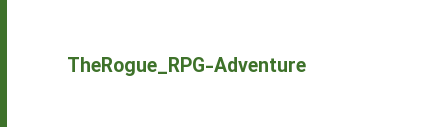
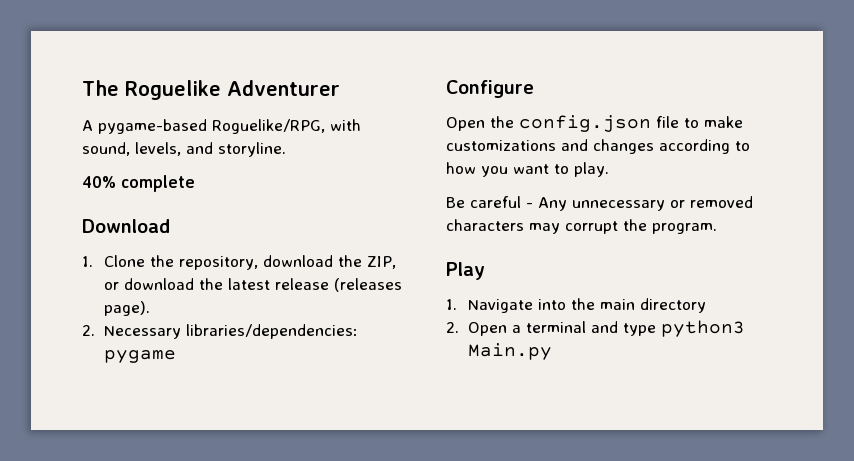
[67,57,306,76] TheRogue_RPG-Adventure -> [82,80,340,100] [82,119,361,134] [82,142,286,157] [82,175,195,192] [82,219,170,233] [82,255,396,270] [103,278,402,292] [103,301,150,316] [82,324,358,339] [103,350,176,363] [446,80,534,98] [446,115,743,132] [446,139,750,154] [446,162,609,177] [446,196,753,211] [446,219,717,234] [446,262,485,280] [446,298,706,313] [446,320,745,337] [467,343,552,360] The Roguelike Adventurer // A pygame-based Roguelike/RPG, with sound, levels, and storyline. // 40% complete // Download // 1. Clone the repository, download the ZIP, or download the latest release (releases page). // 2. Necessary libraries/dependencies: pygame // Configure // Open the config.json file to make customizations and changes according to how you want to play. // Be careful - Any unnecessary or removed characters may corrupt the program. // Play // 1. Navigate into the main directory // 2. Open a terminal and type python3 Main.py

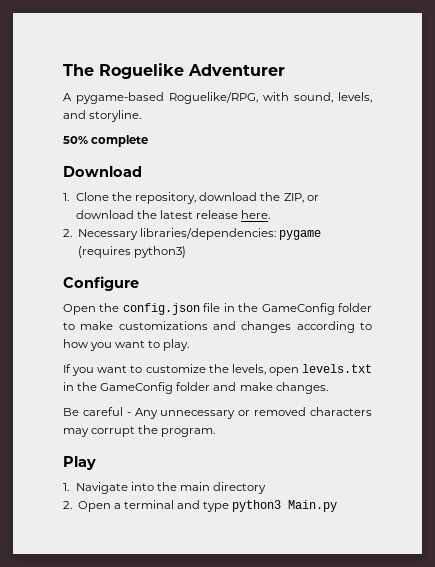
[82,176,116,188] 40% -> [63,136,88,144] 50%
[333,278,402,292] [103,301,150,316] (releases page). -> [241,210,271,219] here.
(176, 356) none -> [77,246,186,258] (requires python3)
(679, 122) none -> [223,303,372,315] in the GameConfig folder
(609, 169) none -> [63,364,372,376] [63,382,328,394] // If you want to customize the levels, open levels.txt in the GameConfig folder and make changes.

